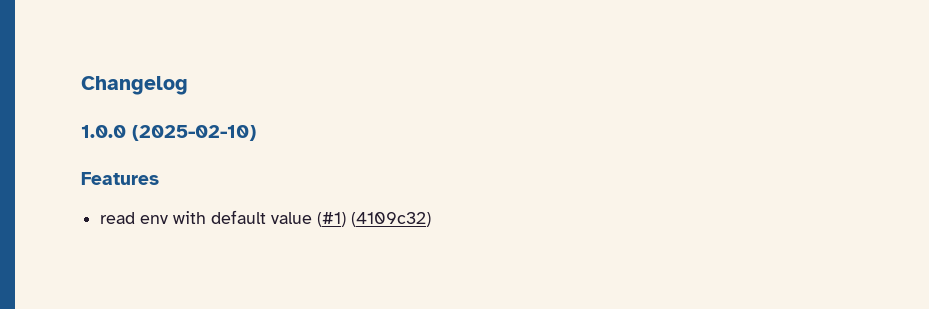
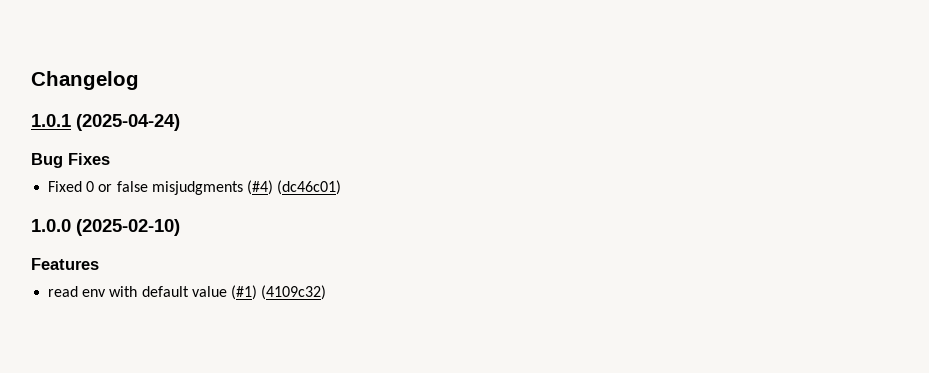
(188, 85) none -> [31,114,180,131] [31,153,110,168] [48,180,342,195] // 1.0.1 (2025-04-24) // Bug Fixes // Fixed 0 or false misjudgments (#4) (dc46c01)

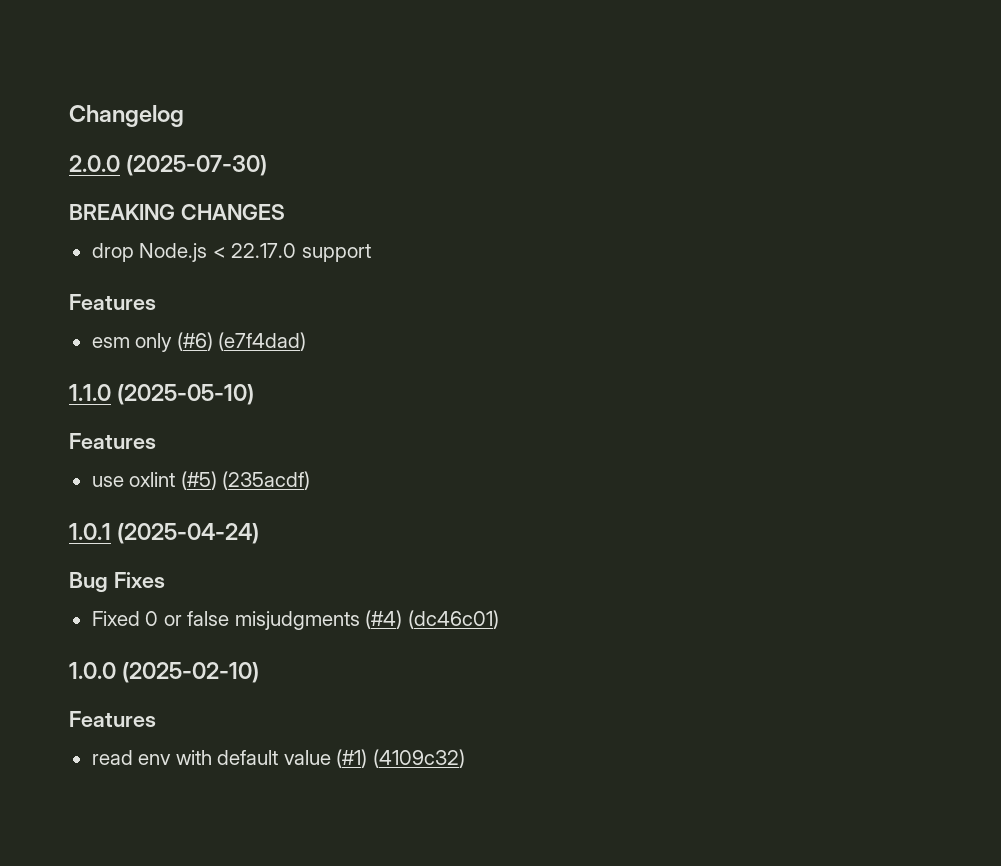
(139, 80) none -> [69,155,268,176] [69,204,285,220] [91,243,371,262] [69,294,156,310] [91,332,307,352] [69,384,255,405] [69,433,156,449] [91,471,311,490] // 2.0.0 (2025-07-30) // BREAKING CHANGES // drop Node.js < 22.17.0 support // Features // esm only (#6) (e7f4dad) // 1.1.0 (2025-05-10) // Features // use oxlint (#5) (235acdf)

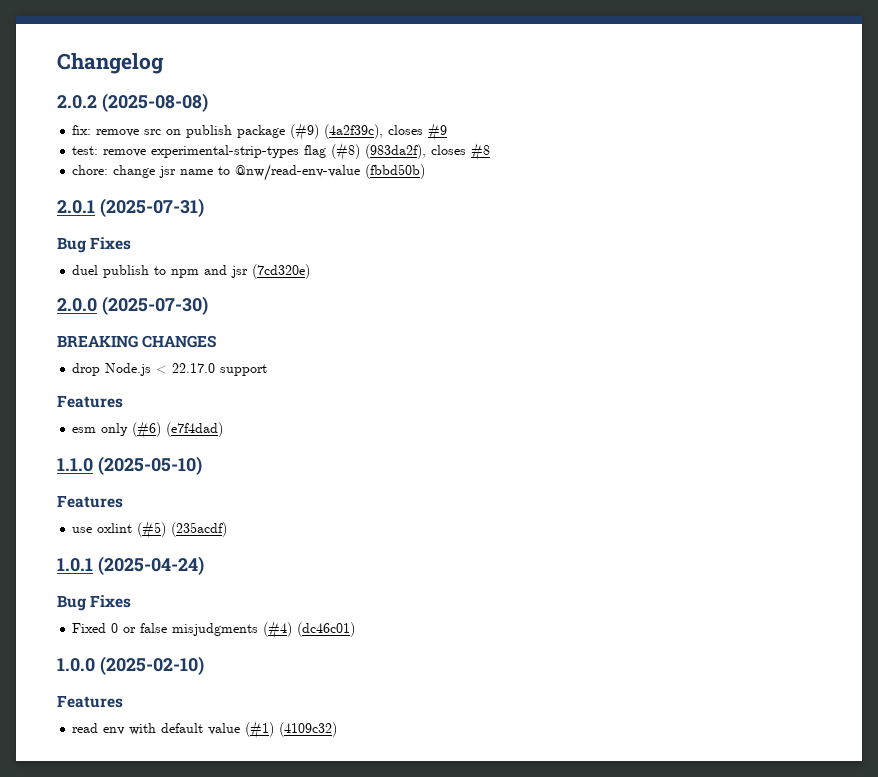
(184, 116) none -> [57,93,208,112] [72,123,448,141] [72,143,491,161] [72,164,426,181] [57,198,204,217] [57,237,132,253] [72,264,311,279] // 2.0.2 (2025-08-08) // fix: remove src on publish package (#9) (4a2f39c), closes #9 // test: remove experimental-strip-types flag (#8) (983da2f), closes #8 // chore: change jsr name to @nw/read-env-value (fbbd50b) // 2.0.1 (2025-07-31) // Bug Fixes // duel publish to npm and jsr (7cd320e)

